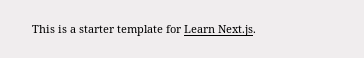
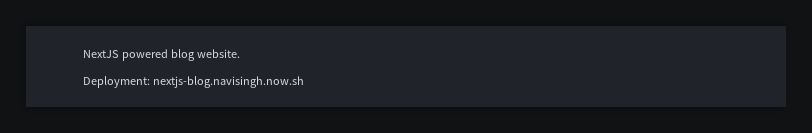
[32,25,256,36] This is a starter template for Learn Next.js. -> [83,49,240,61] [83,76,304,88] NextJS powered blog website. // Deployment: nextjs-blog.navisingh.now.sh

